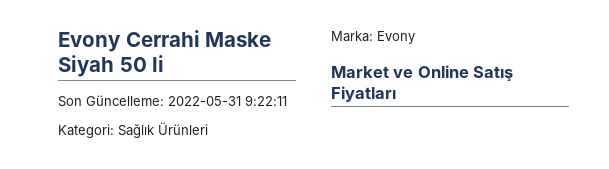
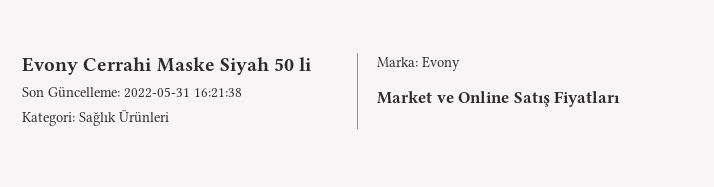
[245,95,287,106] 9:22:11 -> [194,88,242,98] 16:21:38

